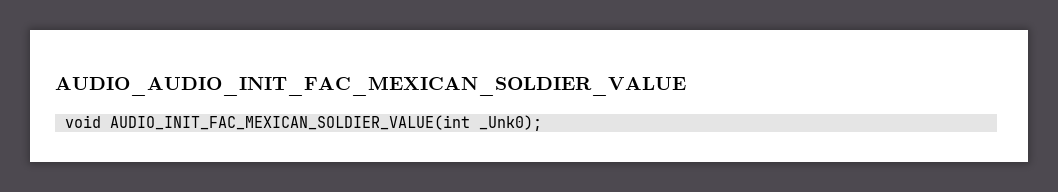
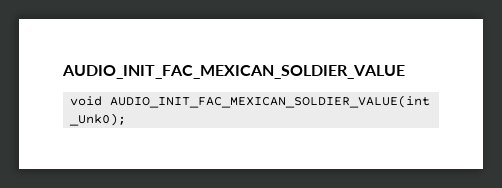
[55,76,686,96] AUDIO_AUDIO_INIT_FAC_MEXICAN_SOLDIER_VALUE -> [62,65,405,79] AUDIO_INIT_FAC_MEXICAN_SOLDIER_VALUE

